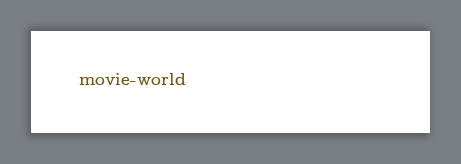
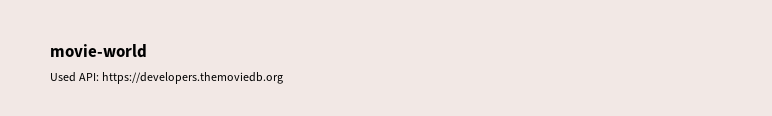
(186, 79) none -> [50,72,284,84] // Used API: https://developers.themoviedb.org

